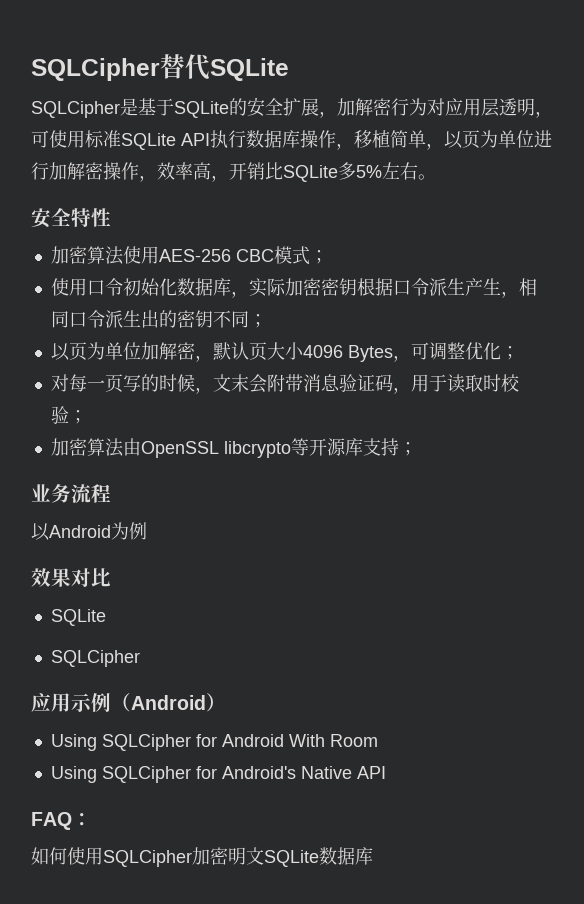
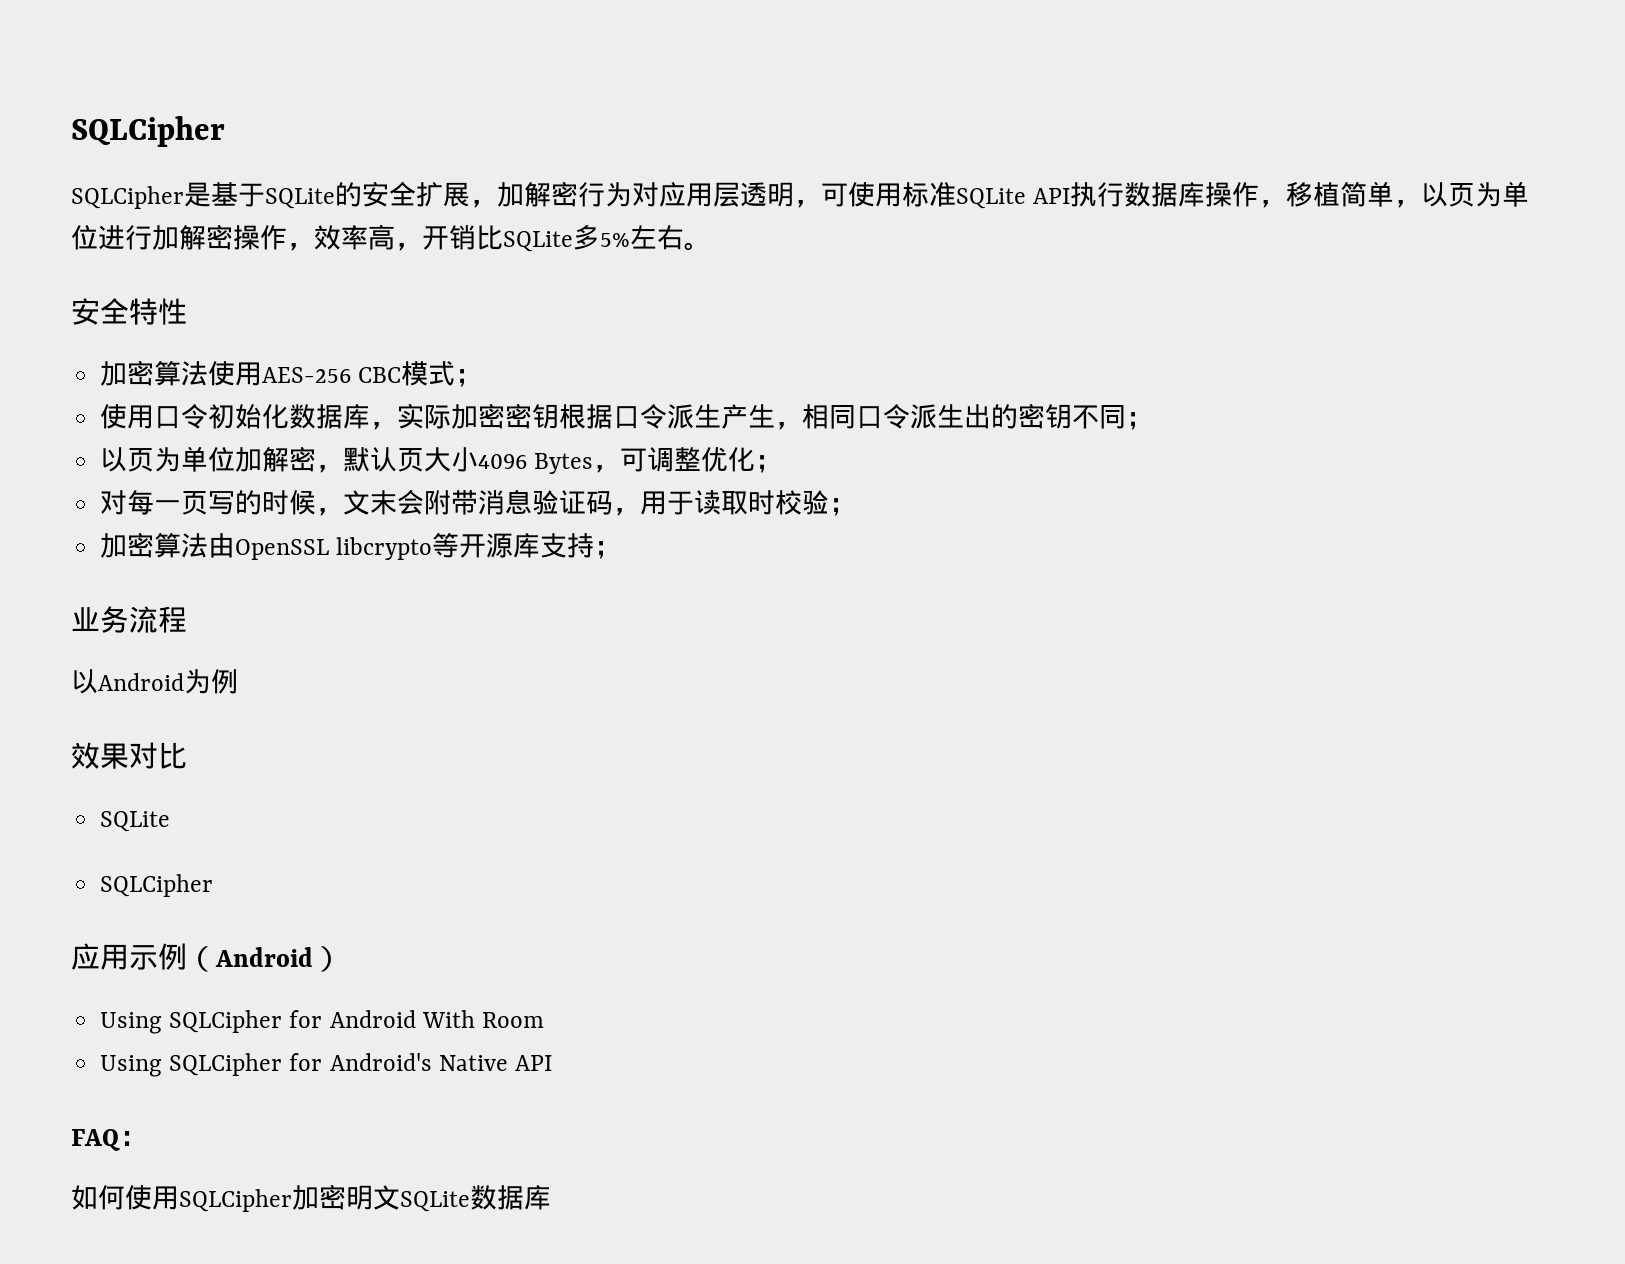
[31,54,289,81] SQLCipher替代SQLite -> [71,116,225,147] SQLCipher

